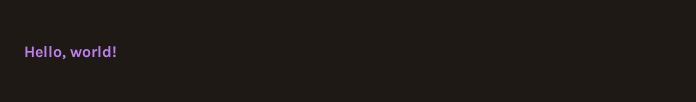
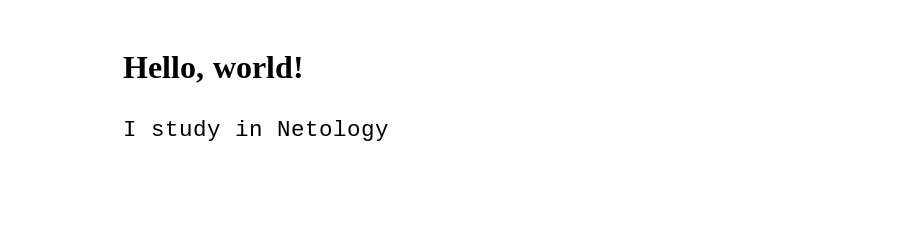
(118, 52) none -> [123,120,389,141] // I study in Netology

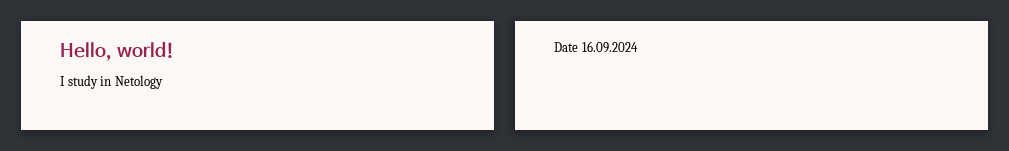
(389, 130) none -> [554,41,638,53] // Date 16.09.2024

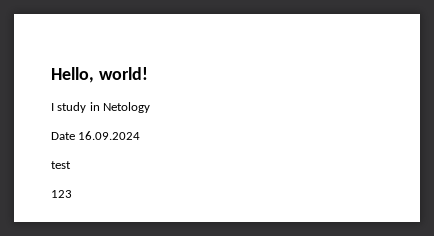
(638, 47) none -> [51,161,71,169] [51,190,72,198] // test // 123

